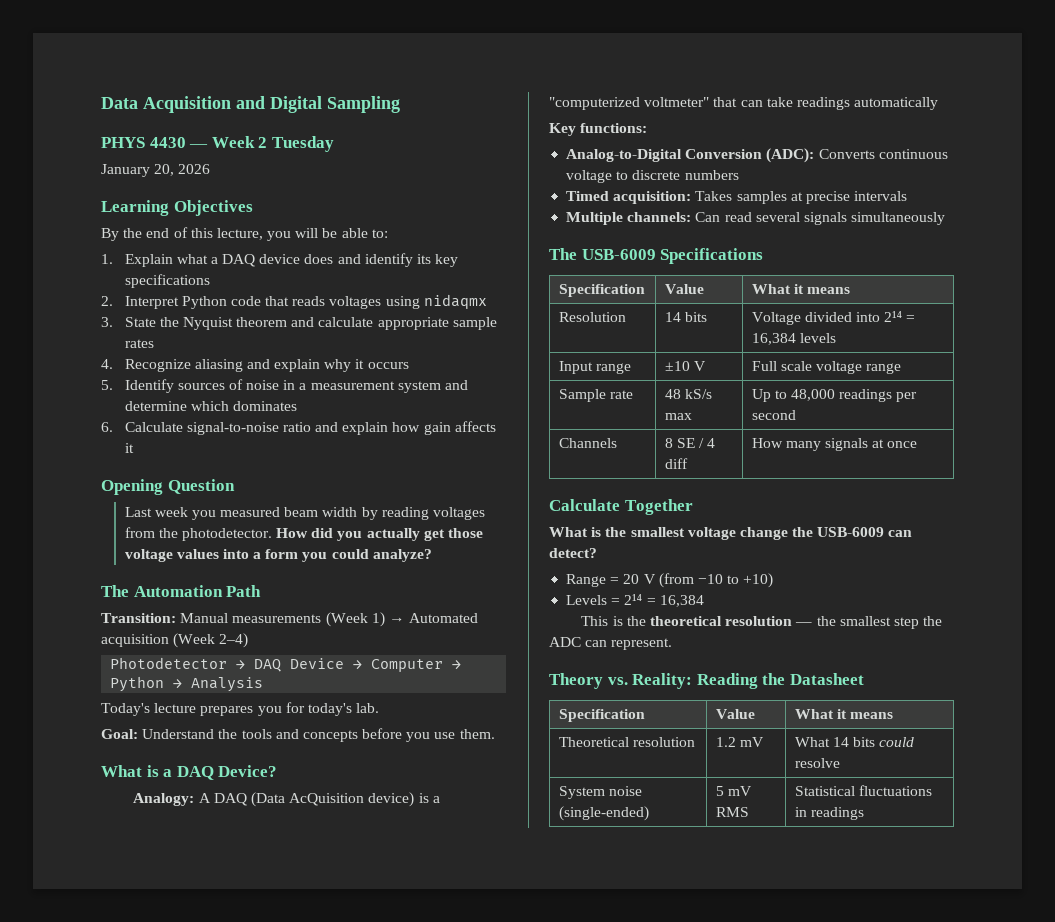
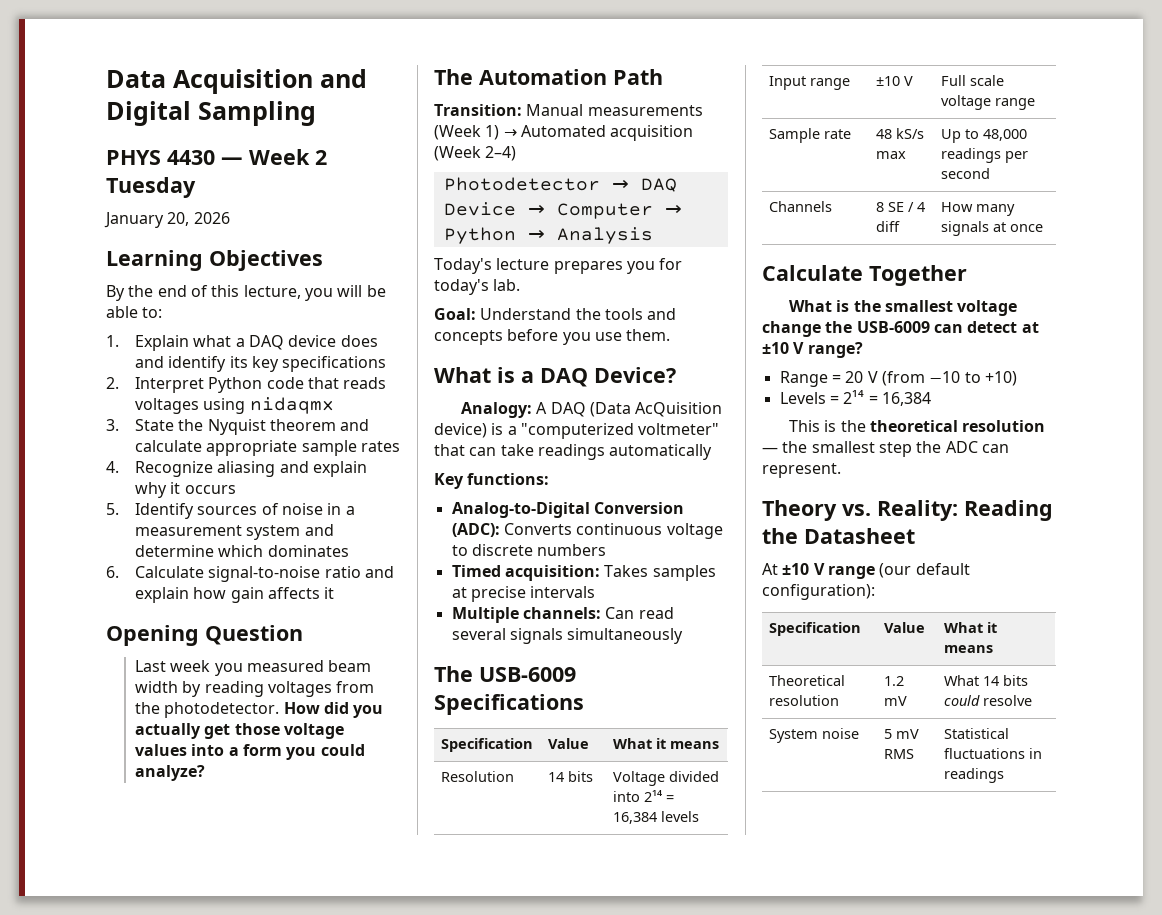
[549,548,597,558] detect? -> [967,321,1039,333] [762,342,863,358] detect at ±10 V range?
(864, 679) none -> [762,563,970,579] [762,584,875,600] // At ±10 V range (our default configuration):
[558,806,649,821] (single-ended) -> (860, 733) none

